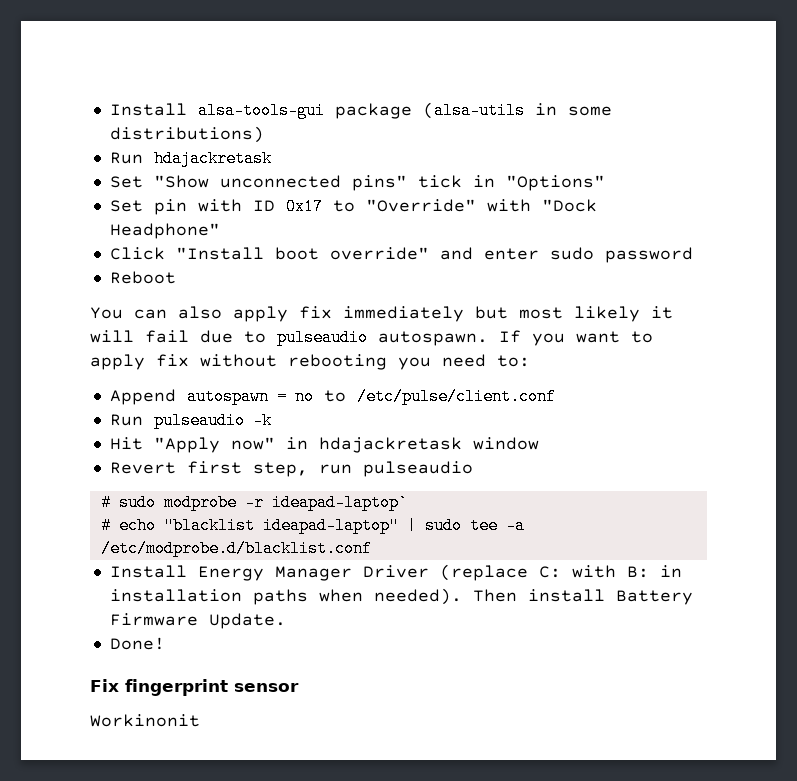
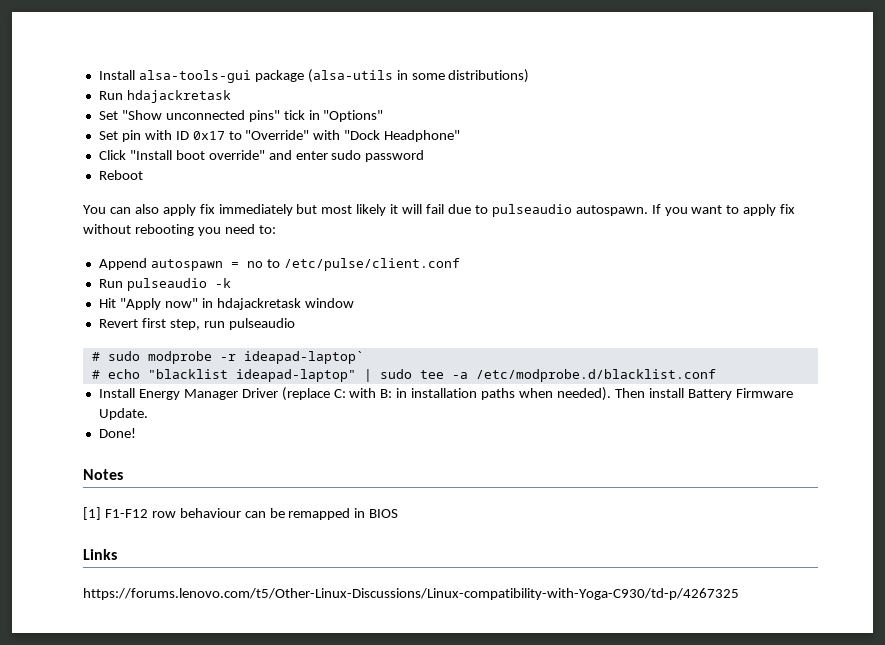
[90,679,299,696] [90,714,200,727] Fix fingerprint sensor // Workinonit -> [83,469,123,480] [83,507,399,520] [83,549,117,560] [83,588,739,600] Notes // [1] F1-F12 row behaviour can be remapped in BIOS // Links // https://forums.lenovo.com/t5/Other-Linux-Discussions/Linux-compatibility-with-Yoga-C930/td-p/4267325

